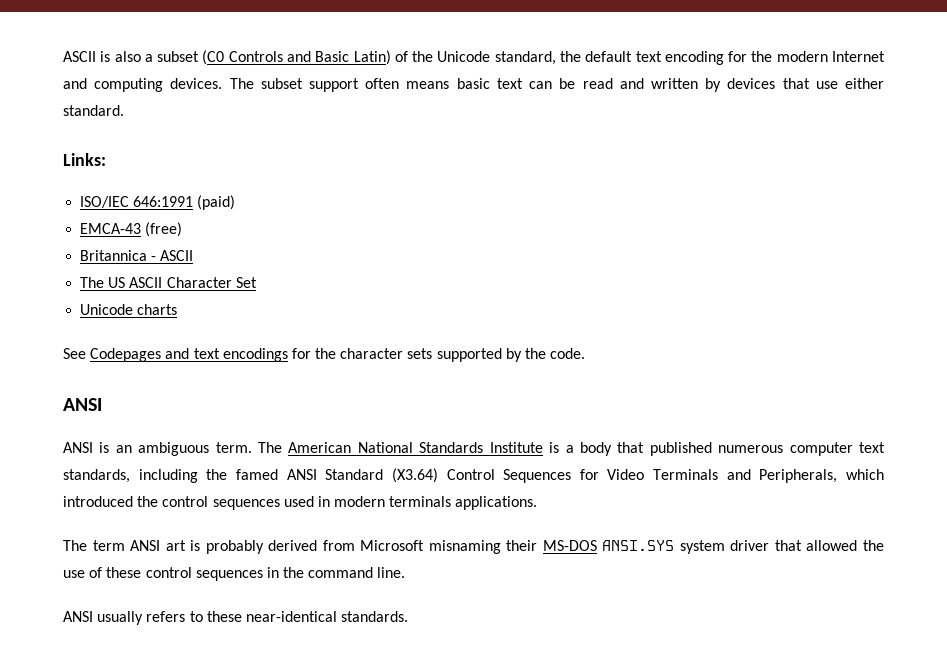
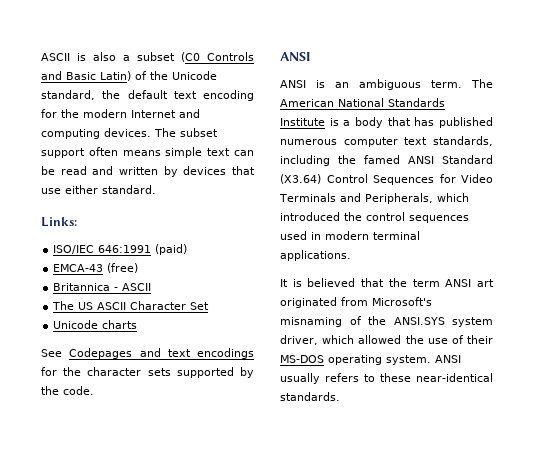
[456,78,490,89] basic -> [165,147,203,158] simple
(645, 447) none -> [414,117,435,126] has
[389,496,452,507] terminals -> [373,231,420,240] terminal
[63,540,884,554] [63,567,406,581] The term ANSI art is probably derived from Microsoft misnaming their MS-DOS ANSI.SYS system driver that allowed the use of these control sequences in the command line. // -> [280,278,494,287] [280,297,432,308] [280,316,493,327] [280,335,493,345] [280,355,431,365] It is believed that the term ANSI art originated from Microsoft's misnaming of the ANSI.SYS system driver, which allowed the use of their MS-DOS operating system.

